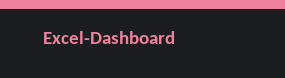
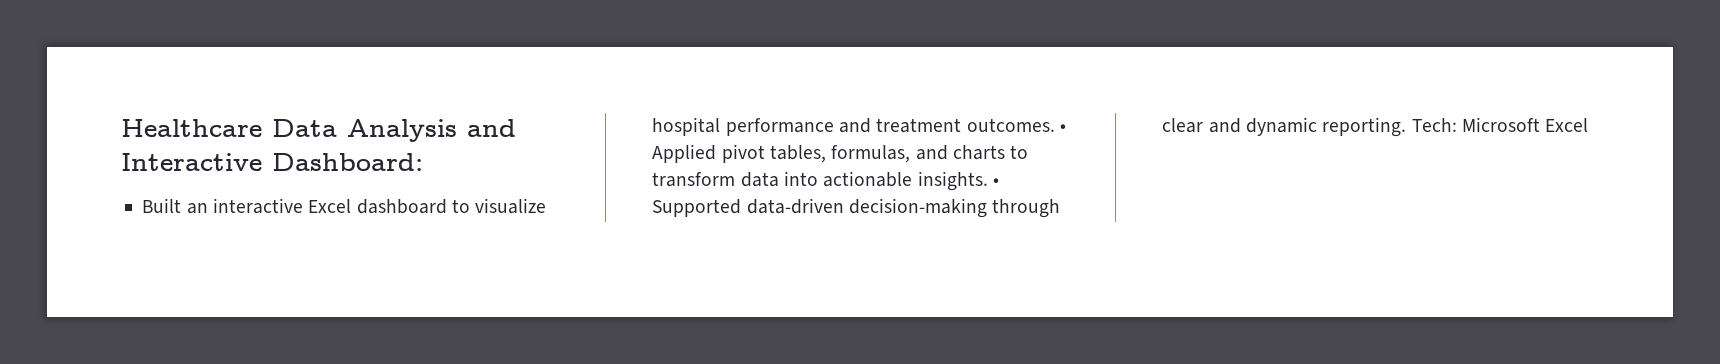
[43,31,175,44] Excel-Dashboard -> [121,119,516,142] [121,153,423,171] [142,198,547,214] [652,117,1066,136] [652,144,1029,163] [652,171,999,191] [652,198,1061,218] [1162,117,1589,137] Healthcare Data Analysis and Interactive Dashboard: // Built an interactive Excel dashboard to visualize hospital performance and treatment outcomes. • Applied pivot tables, formulas, and charts to transform data into actionable insights. • Supported data-driven decision-making through clear and dynamic reporting. Tech: Microsoft Excel

